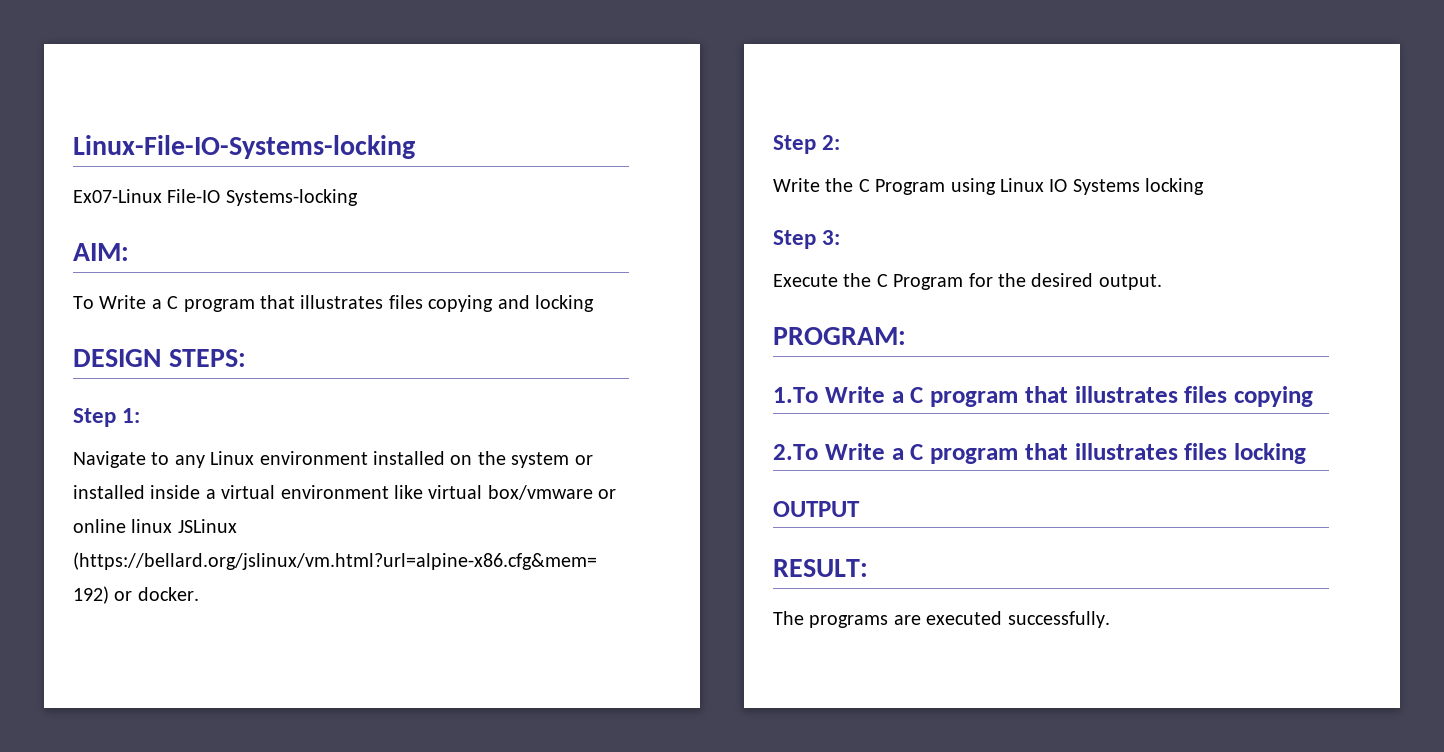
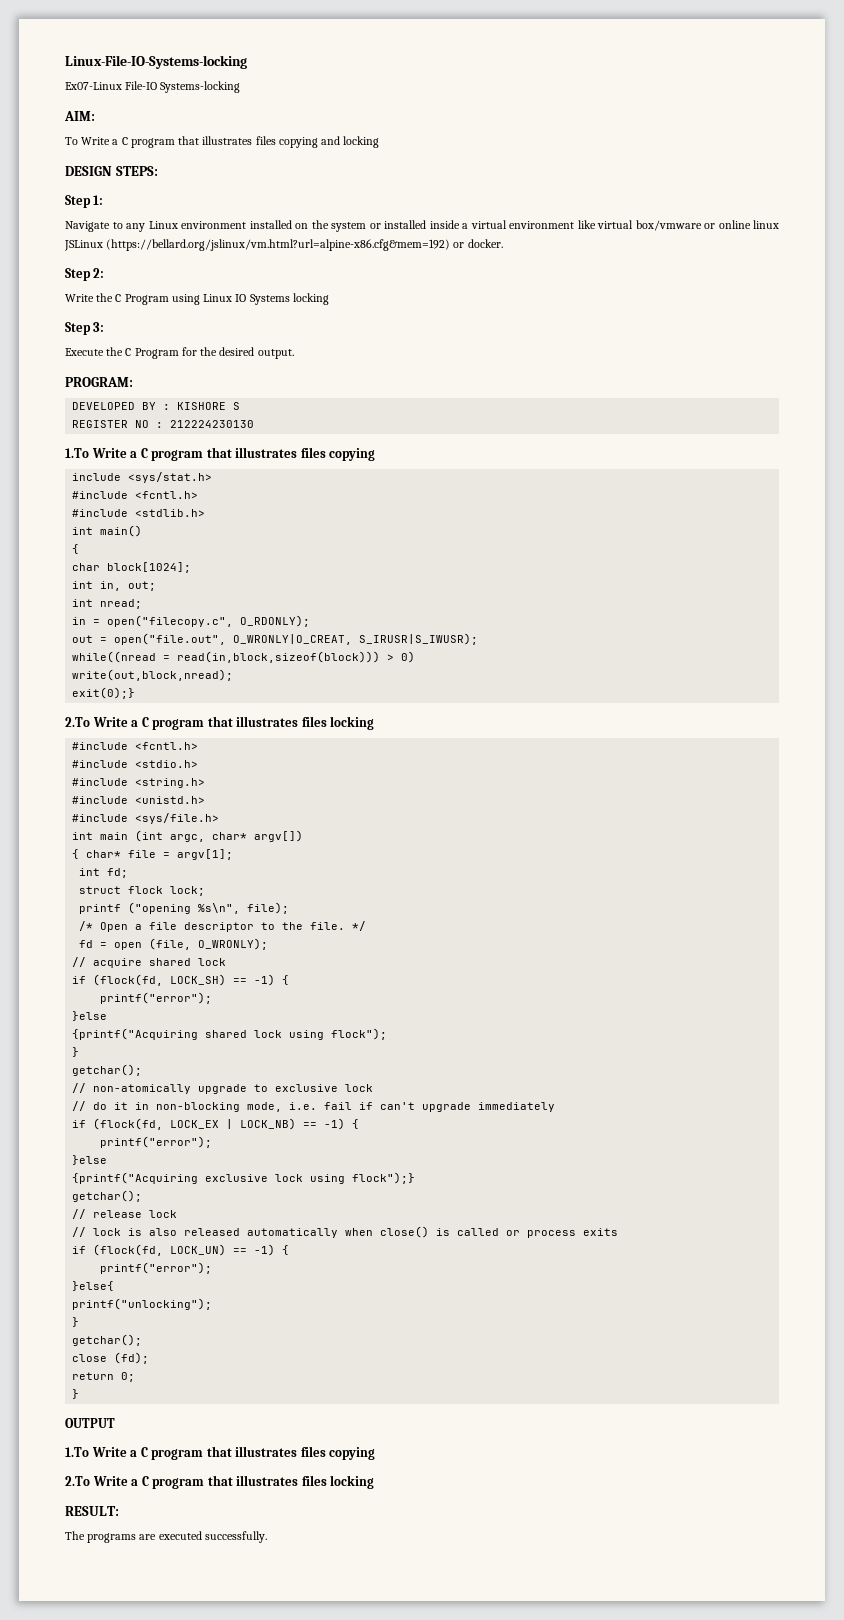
(906, 336) none -> [72,402,241,410] [72,420,255,428] [65,447,376,461] [72,472,213,483] [72,491,199,499] [72,509,206,517] [72,525,143,537] [72,544,80,554] [72,562,192,573] [72,581,157,591] [72,599,143,609] [72,615,311,627] [72,633,479,645] [72,651,416,663] [72,669,234,681] [72,687,136,699] [65,716,375,730] [72,742,199,750] [72,760,199,768] [72,778,206,788] [72,796,206,804] [72,813,220,824] [72,830,304,842] [72,849,234,860] [79,868,129,878] [79,886,206,896] [79,902,290,914] [79,921,367,932] [79,938,269,950] [72,957,227,968] [72,974,290,986] [100,992,213,1004] [72,1011,108,1021] [72,1028,388,1040] [72,1047,80,1057] [72,1064,143,1076] [72,1083,374,1094] [72,1101,556,1112] [72,1118,360,1130] [100,1136,213,1148] [72,1155,108,1165] [72,1172,416,1184] [72,1190,143,1202] [72,1209,178,1219] [72,1226,619,1238] [72,1244,290,1256] [100,1262,213,1274] [72,1281,115,1291] [72,1298,213,1310] [72,1317,80,1327] [72,1334,143,1346] [72,1352,150,1364] [72,1372,136,1382] [72,1389,80,1399] [65,1418,115,1428] // DEVELOPED BY : KISHORE S // REGISTER NO : 212224230130 // 1.To Write a C program that illustrates files copying // include <sys/stat.h> // #include <fcntl.h> // #include <stdlib.h> // int main() // { // char block[1024]; // int in, out; // int nread; // in = open("filecopy.c", O_RDONLY); // out = open("file.out", O_WRONLY|O_CREAT, S_IRUSR|S_IWUSR); // while((nread = read(in,block,sizeof(block))) > 0) // write(out,block,nread); // exit(0);} // 2.To Write a C program that illustrates files locking // #include <fcntl.h> // #include <stdio.h> // #include <string.h> // #include <unistd.h> // #include <sys/file.h> // int main (int argc, char* argv[]) // { char* file = argv[1]; // int fd; // struct flock lock; // printf ("opening %s\n", file); // /* Open a file descriptor to the file. */ // fd = open (file, O_WRONLY); // // acquire shared lock // if (flock(fd, LOCK_SH) == -1) { // printf("error"); // }else // {printf("Acquiring shared lock using flock"); // } // getchar(); // // non-atomically upgrade to exclusive lock // // do it in non-blocking mode, i.e. fail if can't upgrade immediately // if (flock(fd, LOCK_EX | LOCK_NB) == -1) { // printf("error"); // }else // {printf("Acquiring exclusive lock using flock");} // getchar(); // // release lock // // lock is also released automatically when close() is called or process exits // if (flock(fd, LOCK_UN) == -1) { // printf("error"); // }else{ // printf("unlocking"); // } // getchar(); // close (fd); // return 0; // } // OUTPUT
[773,501,860,517] // OUTPUT -> (375, 1482) none

